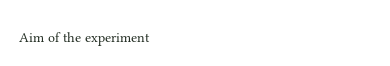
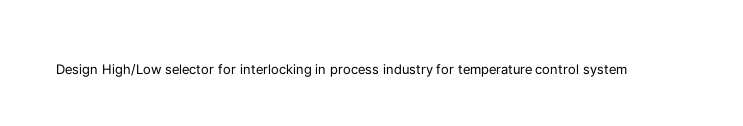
[19,32,150,46] Aim of the experiment -> [56,64,628,77] Design High/Low selector for interlocking in process industry for temperature control system

